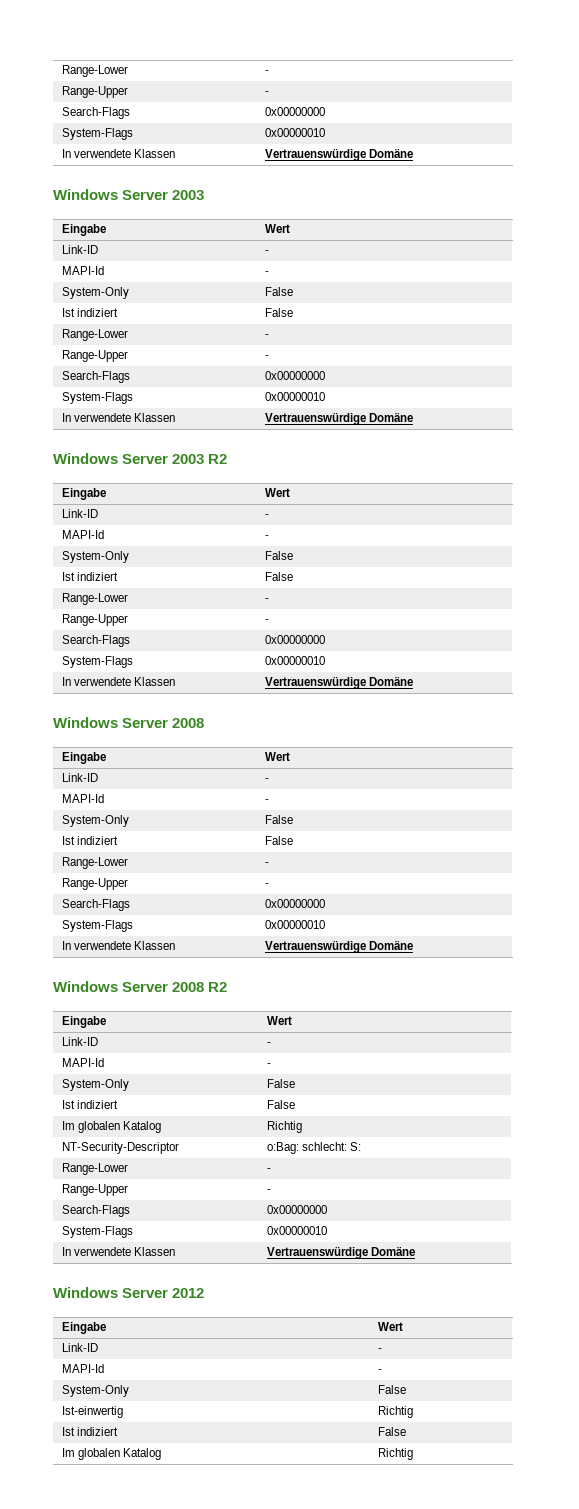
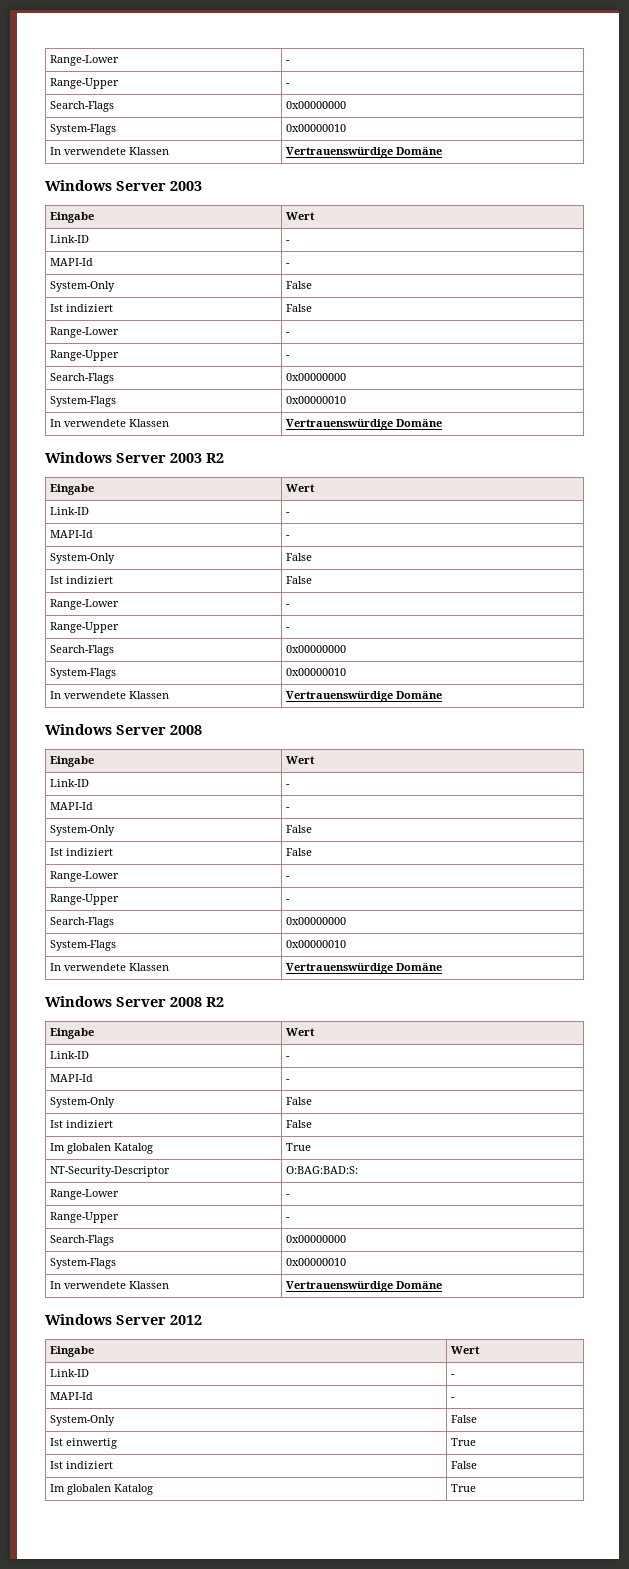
[266,1121,302,1133] Richtig -> [286,1143,312,1151] True
[266,1142,362,1154] o:Bag: schlecht: S: -> [286,1166,359,1174] O:BAG:BAD:S:
[61,1406,123,1418] [377,1406,413,1418] [61,1427,119,1436] [377,1427,406,1436] [61,1448,162,1460] [377,1448,413,1460] Ist-einwertig | Richtig // Ist indiziert | False // Im globalen Katalog | Richtig -> [50,1438,118,1449] [451,1438,477,1446] [50,1461,114,1469] [451,1461,478,1469] [50,1484,154,1495] [451,1484,477,1492] Ist einwertig | True // Ist indiziert | False // Im globalen Katalog | True

